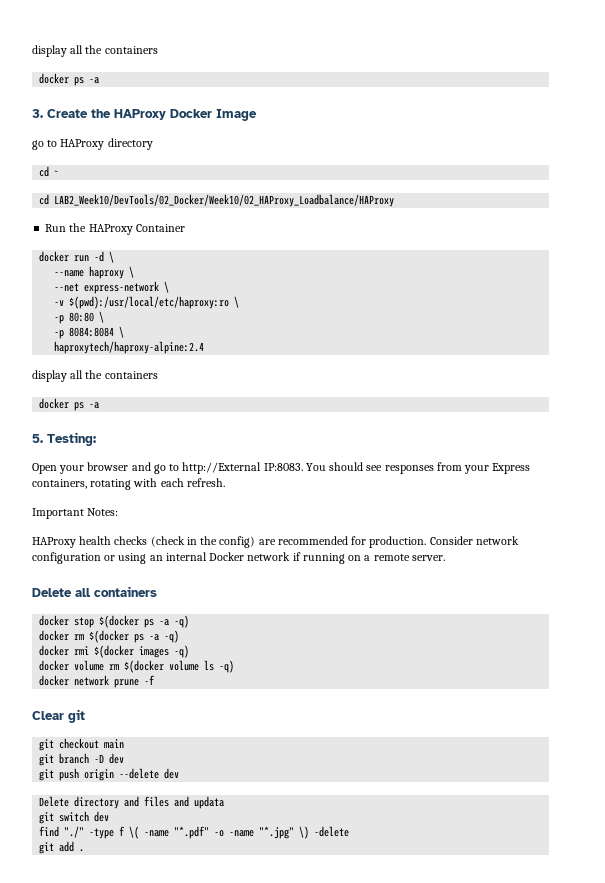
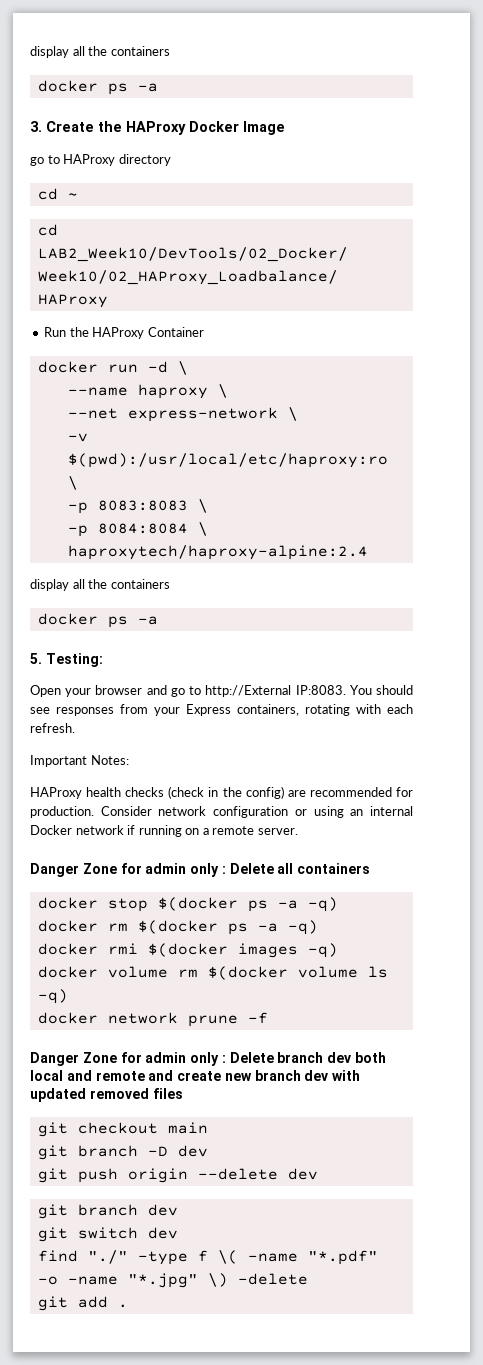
[69,312,95,322] 80:80 -> [97,500,188,511] 8083:8083
(445, 558) none -> [30,863,226,877] Danger Zone for admin only :
[32,709,85,723] Clear git -> [30,1052,387,1066] [30,1070,361,1081] [30,1088,183,1102] Danger Zone for admin only : Delete branch dev both local and remote and create new branch dev with updated removed files
[39,796,225,809] Delete directory and files and updata -> [37,1204,178,1219] git branch dev

